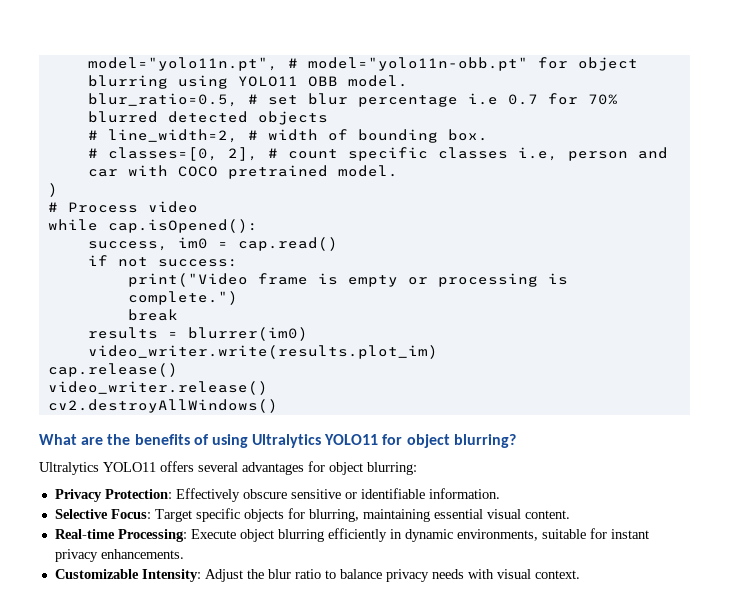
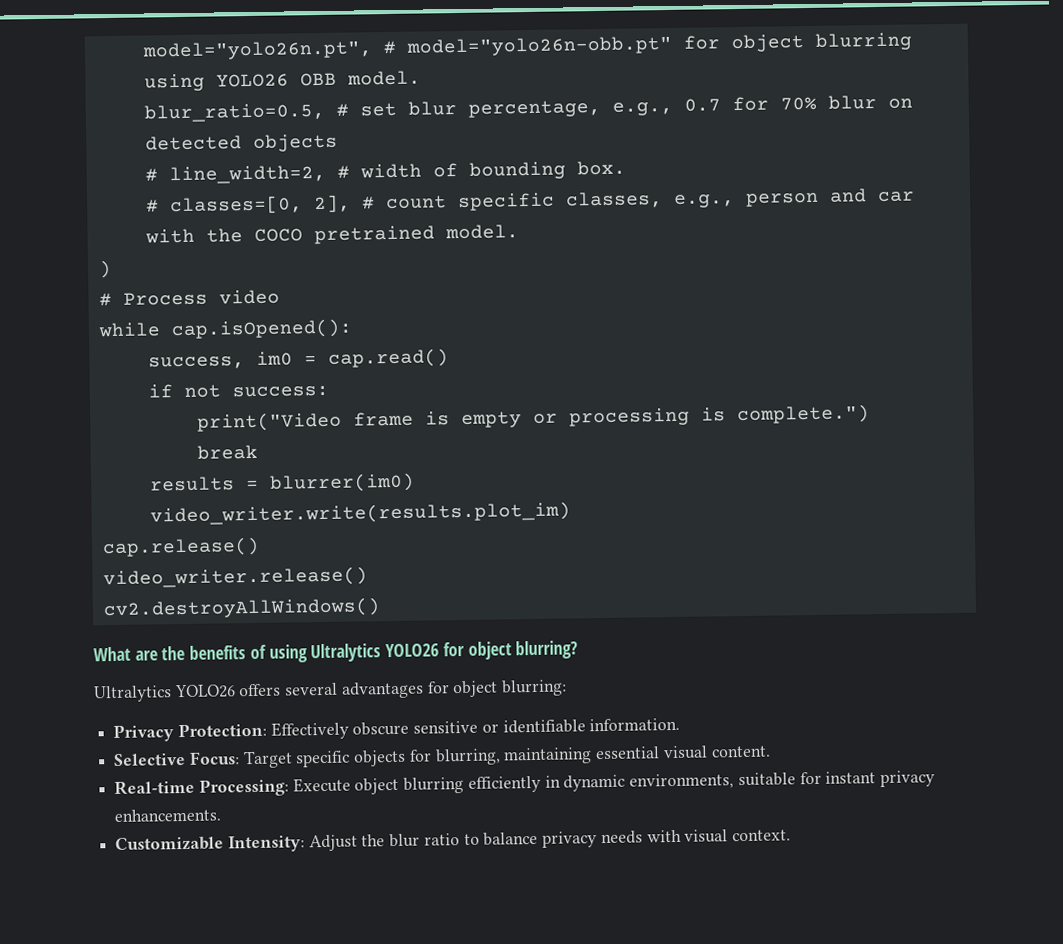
[87,57,528,71] model="yolo11n.pt", # model="yolo11n-obb.pt" -> [141,35,673,61] model="yolo26n.pt", # model="yolo26n-obb.pt"
[237,76,298,87] YOLO11 -> [215,73,289,88] YOLO26
[357,93,498,107] percentage i.e -> [467,99,673,118] percentage, e.g.,
[87,111,158,123] blurred -> [827,95,913,110] blur on
[437,147,558,161] classes i.e, -> [565,191,735,209] classes, e.g.,
(168, 170) none -> [205,228,243,243] the
[324,434,379,445] YOLO11 -> [385,643,440,658] YOLO26
[103,462,156,472] YOLO11 -> [174,684,236,699] YOLO26

